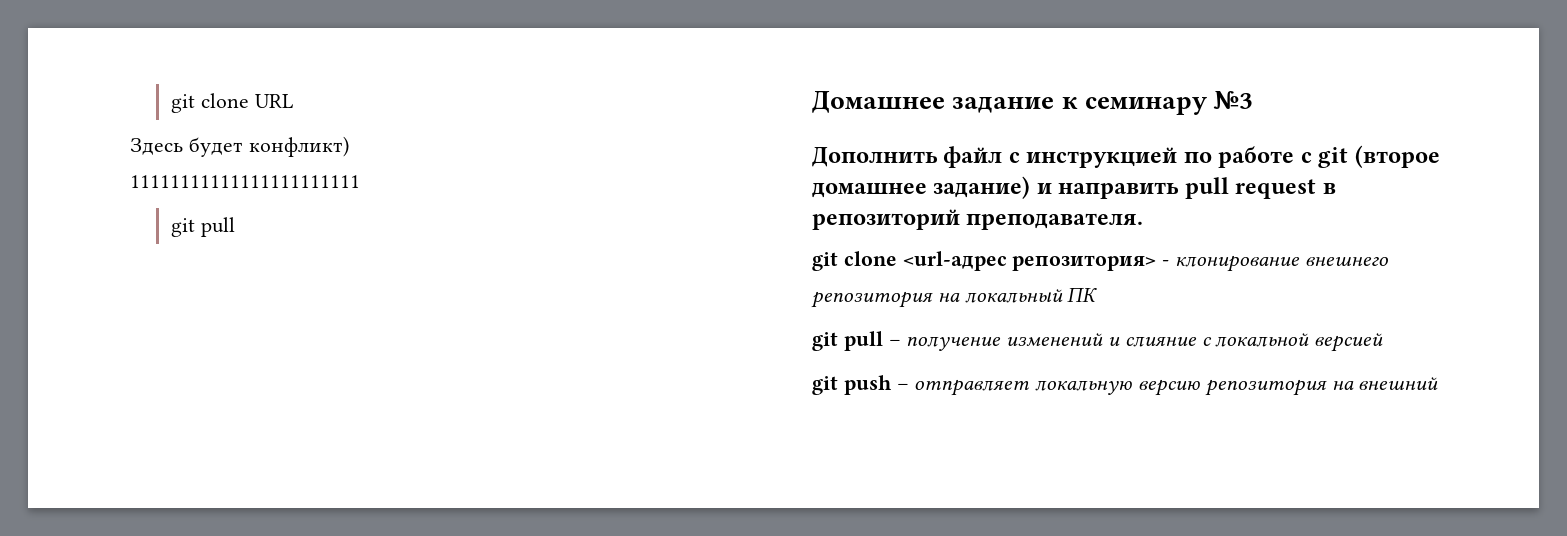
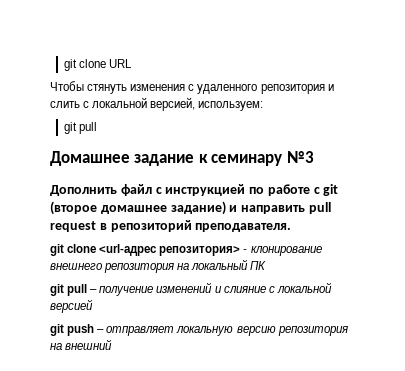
[130,136,349,157] [130,175,360,188] Здесь будет конфликт) // 11111111111111111111111 -> [50,81,334,94] [50,97,264,111] Чтобы стянуть изменения с удаленного репозитория и слить с локальной версией, используем:

